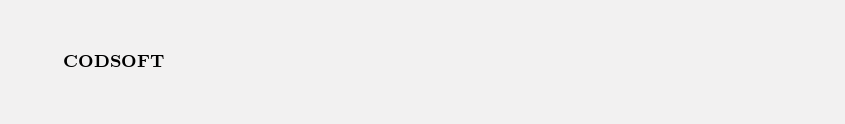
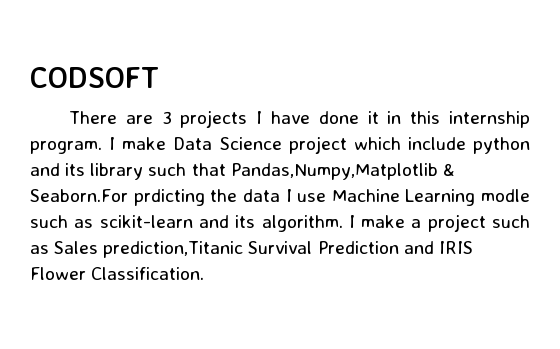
(164, 61) none -> [68,110,530,128] [30,136,530,154] [30,163,455,180] [30,189,530,206] [30,214,530,232] [30,241,473,258] [30,267,205,280] // There are 3 projects I have done it in this internship program. I make Data Science project which include python and its library such that Pandas,Numpy,Matplotlib & Seaborn.For prdicting the data I use Machine Learning modle such as scikit-learn and its algorithm. I make a project such as Sales prediction,Titanic Survival Prediction and IRIS Flower Classification.

